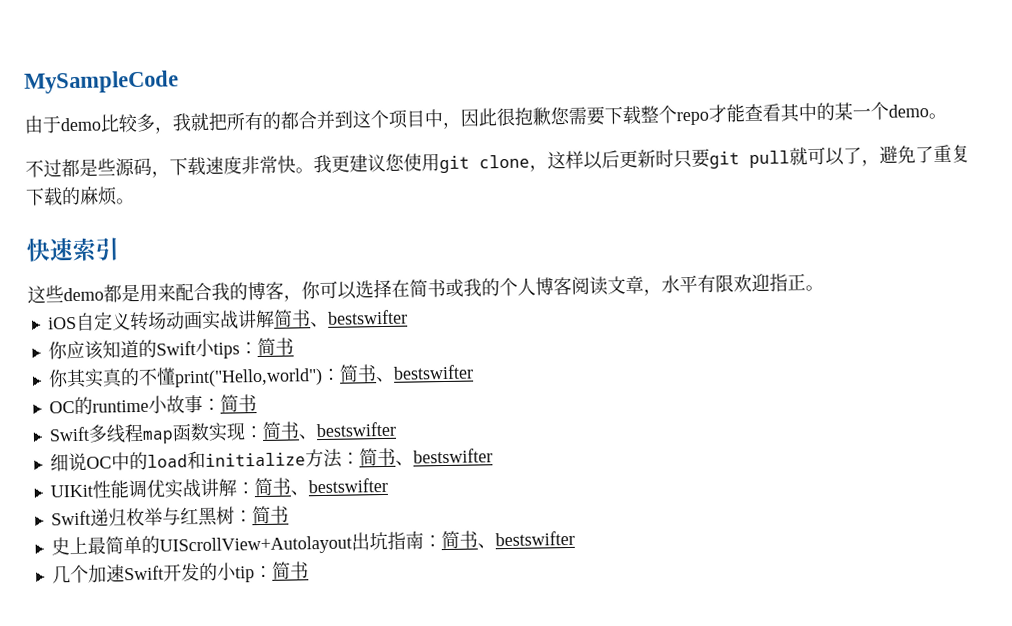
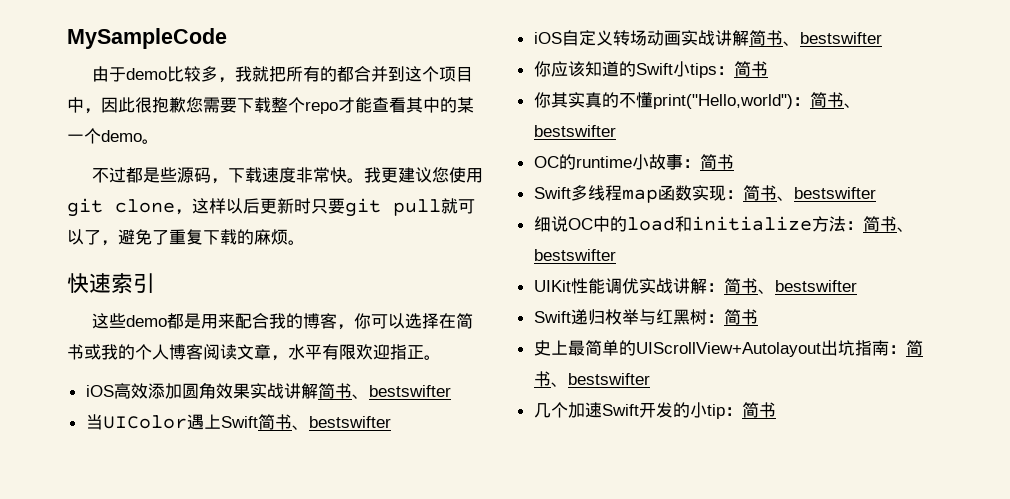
(824, 288) none -> [85,382,451,399] [85,414,391,430] // iOS高效添加圆角效果实战讲解简书、bestswifter // 当UIColor遇上Swift简书、bestswifter

